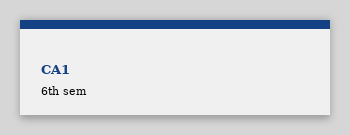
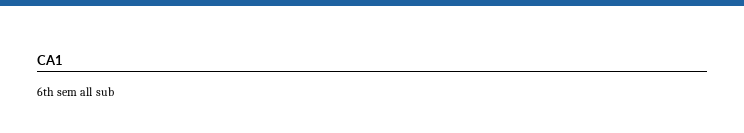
(87, 92) none -> [80,87,114,96] all sub

